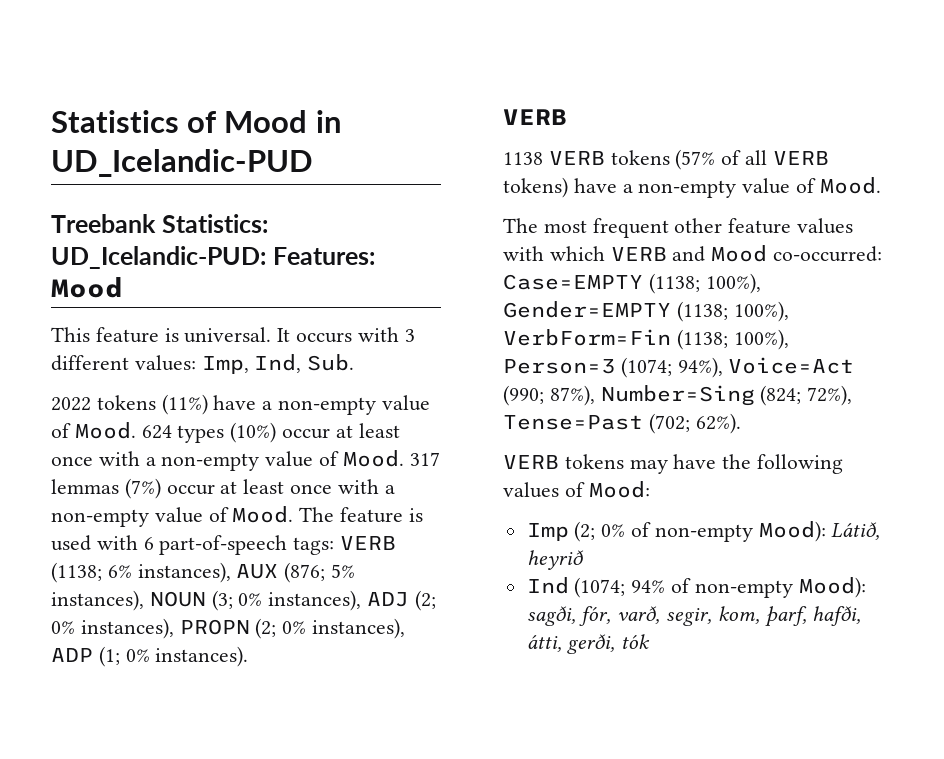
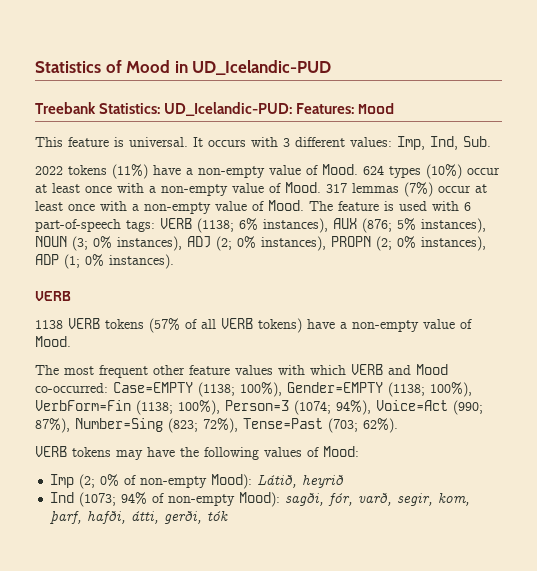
[760,385,802,406] (824; -> [168,418,198,433] (823;
[648,413,690,434] (702; -> [328,418,358,433] (703;
[574,577,626,598] (1074; -> [79,492,117,507] (1073;

